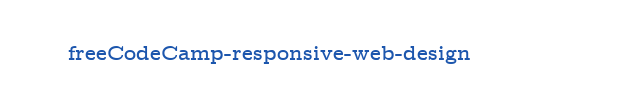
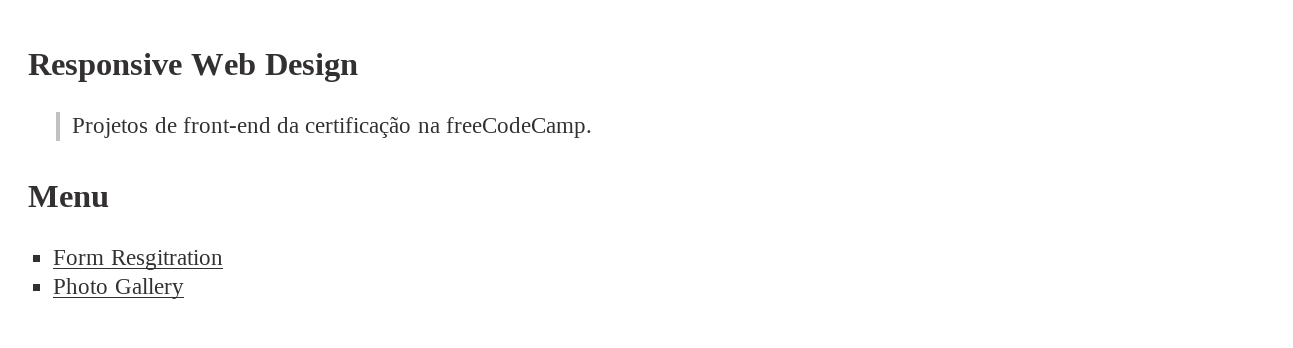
[68,46,471,64] freeCodeCamp-responsive-web-design -> [28,53,358,82] [72,116,592,138] [28,186,109,207] [53,250,223,270] [53,278,184,299] Responsive Web Design // Projetos de front-end da certificação na freeCodeCamp. // Menu // Form Resgitration // Photo Gallery

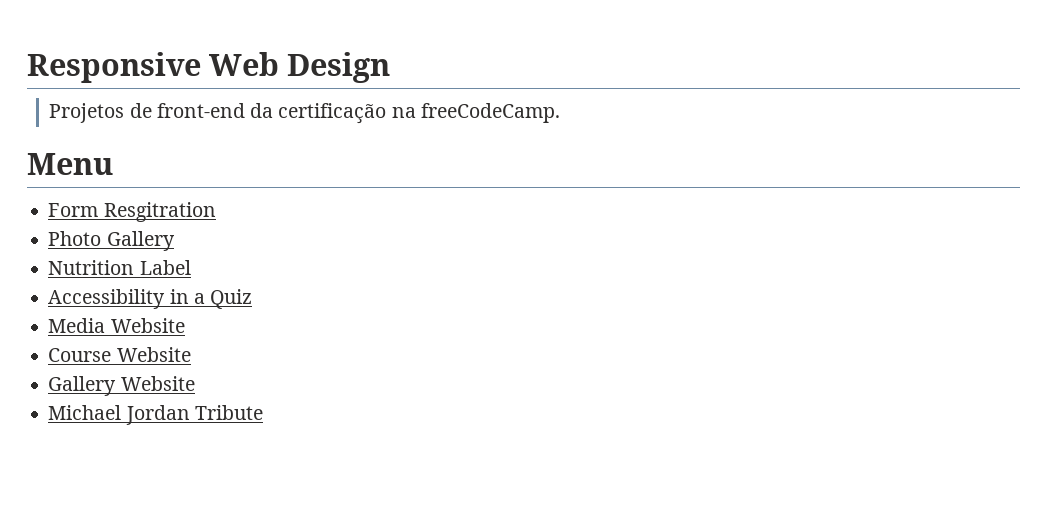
(184, 288) none -> [48,260,191,275] [48,289,253,309] [48,318,185,333] [48,347,191,362] [48,376,195,396] [48,405,263,425] // Nutrition Label // Accessibility in a Quiz // Media Website // Course Website // Gallery Website // Michael Jordan Tribute

